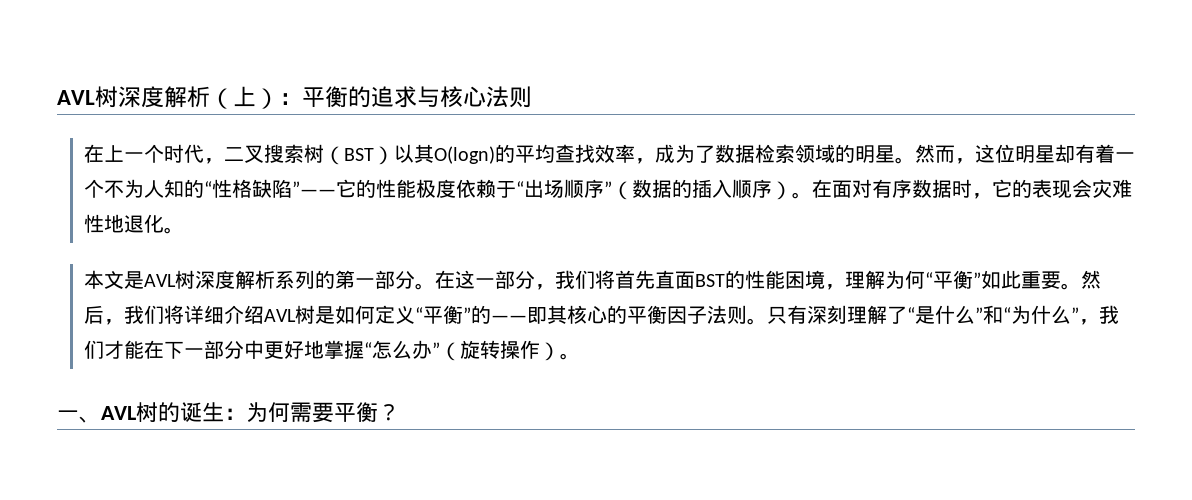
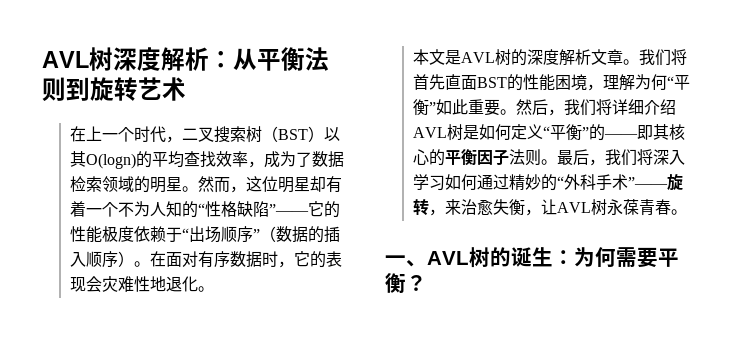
[57,86,532,109] AVL树深度解析（上）：平衡的追求与核心法则 -> [42,47,329,71] [42,77,186,101] AVL树深度解析：从平衡法则到旋转艺术
[194,270,555,290] 深度解析系列的第一部分。在这一部分， -> [510,49,639,66] 的深度解析文章。
[766,305,1119,325] [83,340,560,361] 只有深刻理解了“是什么”和“为什么”，我们才能在下一部分中更好地掌握“怎么办”（旋转操作） -> [556,149,685,166] [412,174,683,191] [412,199,671,216] 最后，我们将深入学习如何通过精妙的“外科手术”——旋转，来治愈失衡，让AVL树永葆青春

